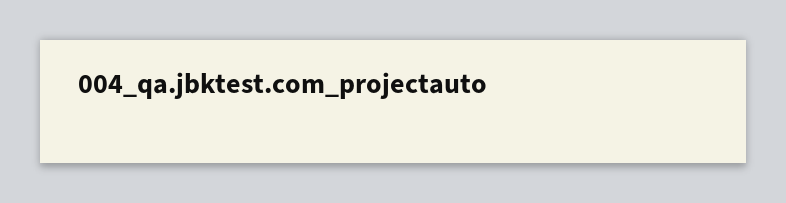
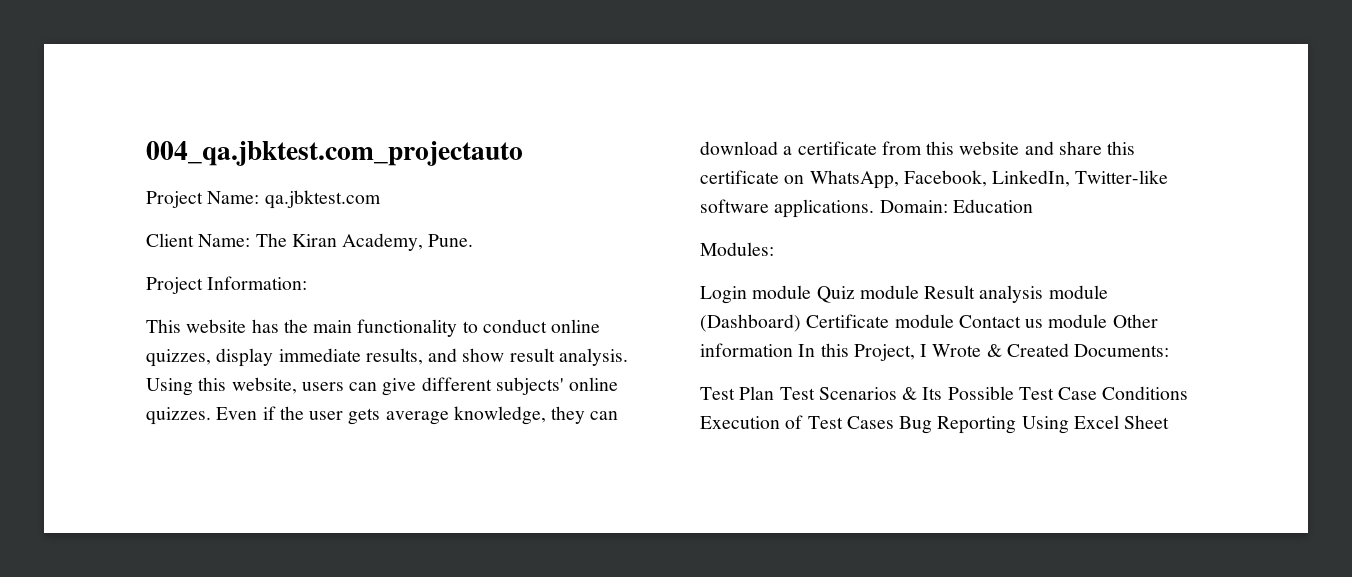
(487, 85) none -> [146,190,381,209] [146,233,474,251] [146,276,308,294] [146,319,601,337] [146,348,628,367] [146,377,619,396] [146,406,619,425] [700,141,1136,155] [700,170,1169,189] [700,199,1033,218] [700,242,774,256] [700,285,1108,304] [700,314,1158,332] [700,343,1170,361] [700,386,1189,400] [700,415,1170,434] // Project Name: qa.jbktest.com // Client Name: The Kiran Academy, Pune. // Project Information: // This website has the main functionality to conduct online quizzes, display immediate results, and show result analysis. Using this website, users can give different subjects' online quizzes. Even if the user gets average knowledge, they can download a certificate from this website and share this certificate on WhatsApp, Facebook, LinkedIn, Twitter-like software applications. Domain: Education // Modules: // Login module Quiz module Result analysis module (Dashboard) Certificate module Contact us module Other information In this Project, I Wrote & Created Documents: // Test Plan Test Scenarios & Its Possible Test Case Conditions Execution of Test Cases Bug Reporting Using Excel Sheet

